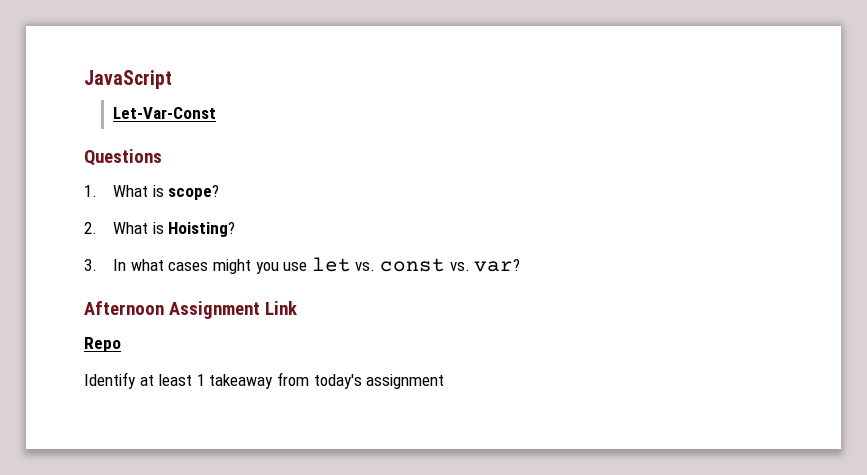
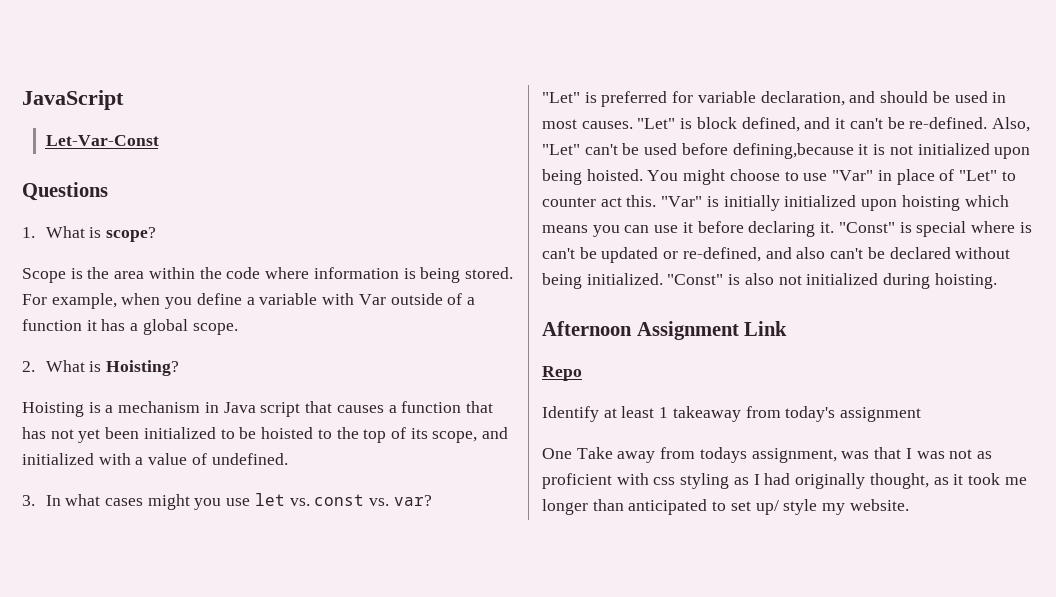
[84,222,236,237] 2. What is Hoisting? -> [22,267,513,283] [22,293,475,309] [22,319,238,335] [22,360,179,376] [22,401,493,417] [22,427,509,443] [22,453,288,465] Scope is the area within the code where information is being stored. For example, when you define a variable with Var outside of a function it has a global scope. // 2. What is Hoisting? // Hoisting is a mechanism in Java script that causes a function that has not yet been initialized to be hoisted to the top of its scope, and initialized with a value of undefined.
(521, 265) none -> [542,91,1007,107] [542,117,1030,132] [542,143,1031,159] [542,169,1016,185] [542,195,1009,211] [542,221,1032,237] [542,247,1011,263] [542,273,997,289] // "Let" is preferred for variable declaration, and should be used in most causes. "Let" is block defined, and it can't be re-defined. Also, "Let" can't be used before defining,because it is not initialized upon being hoisted. You might choose to use "Var" in place of "Let" to counter act this. "Var" is initially initialized upon hoisting which means you can use it before declaring it. "Const" is special where is can't be updated or re-defined, and also can't be declared without being initialized. "Const" is also not initialized during hoisting.
(445, 381) none -> [542,447,992,463] [542,473,1027,489] [542,499,909,515] // One Take away from todays assignment, was that I was not as proficient with css styling as I had originally thought, as it took me longer than anticipated to set up/ style my website.

